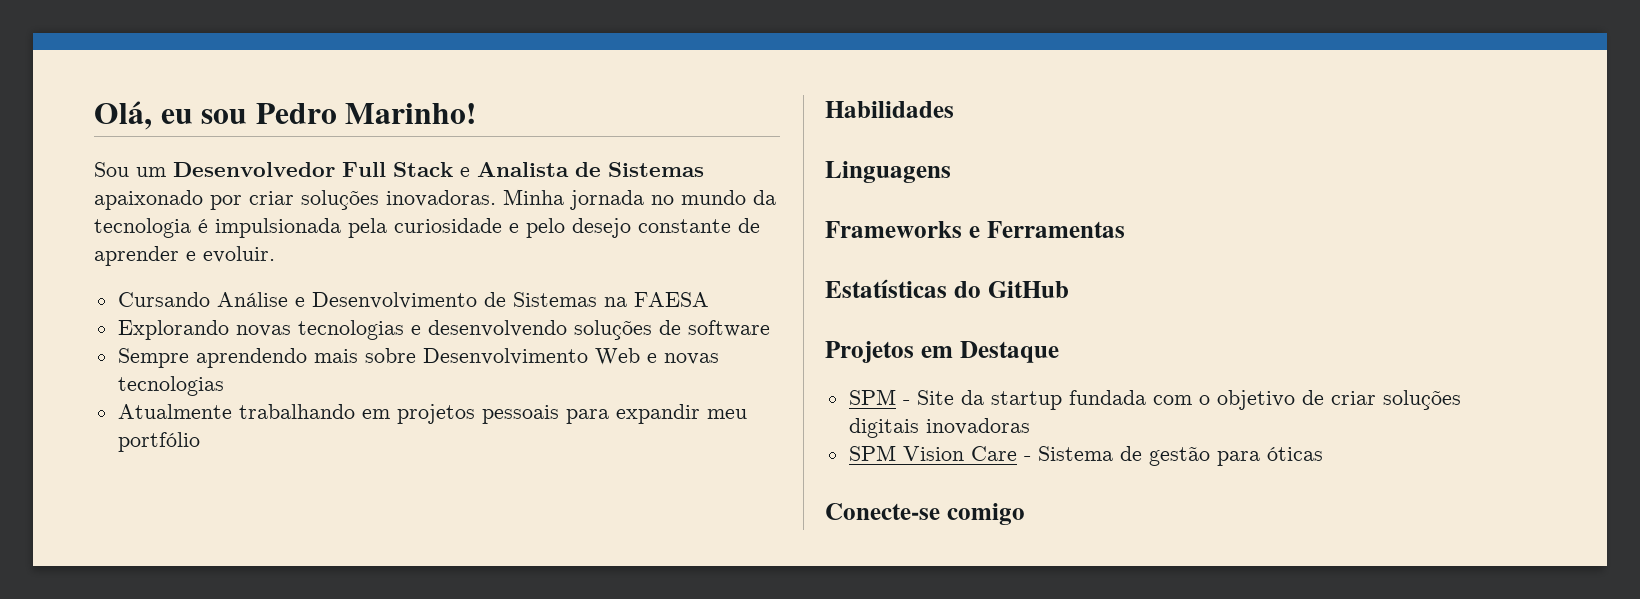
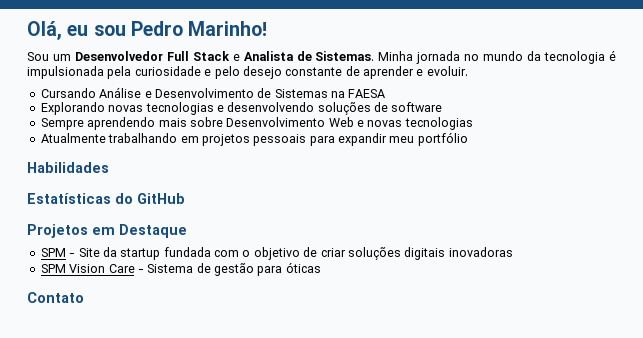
[608,162,704,177] [94,190,496,210] Sistemas apaixonado por criar soluções inovadoras. -> [315,51,375,61] Sistemas.
[825,161,951,183] [825,221,1125,238] // Linguagens // Frameworks e Ferramentas -> (109, 167) none
[825,503,1025,525] Conecte-se comigo -> [27,292,84,303] Contato

